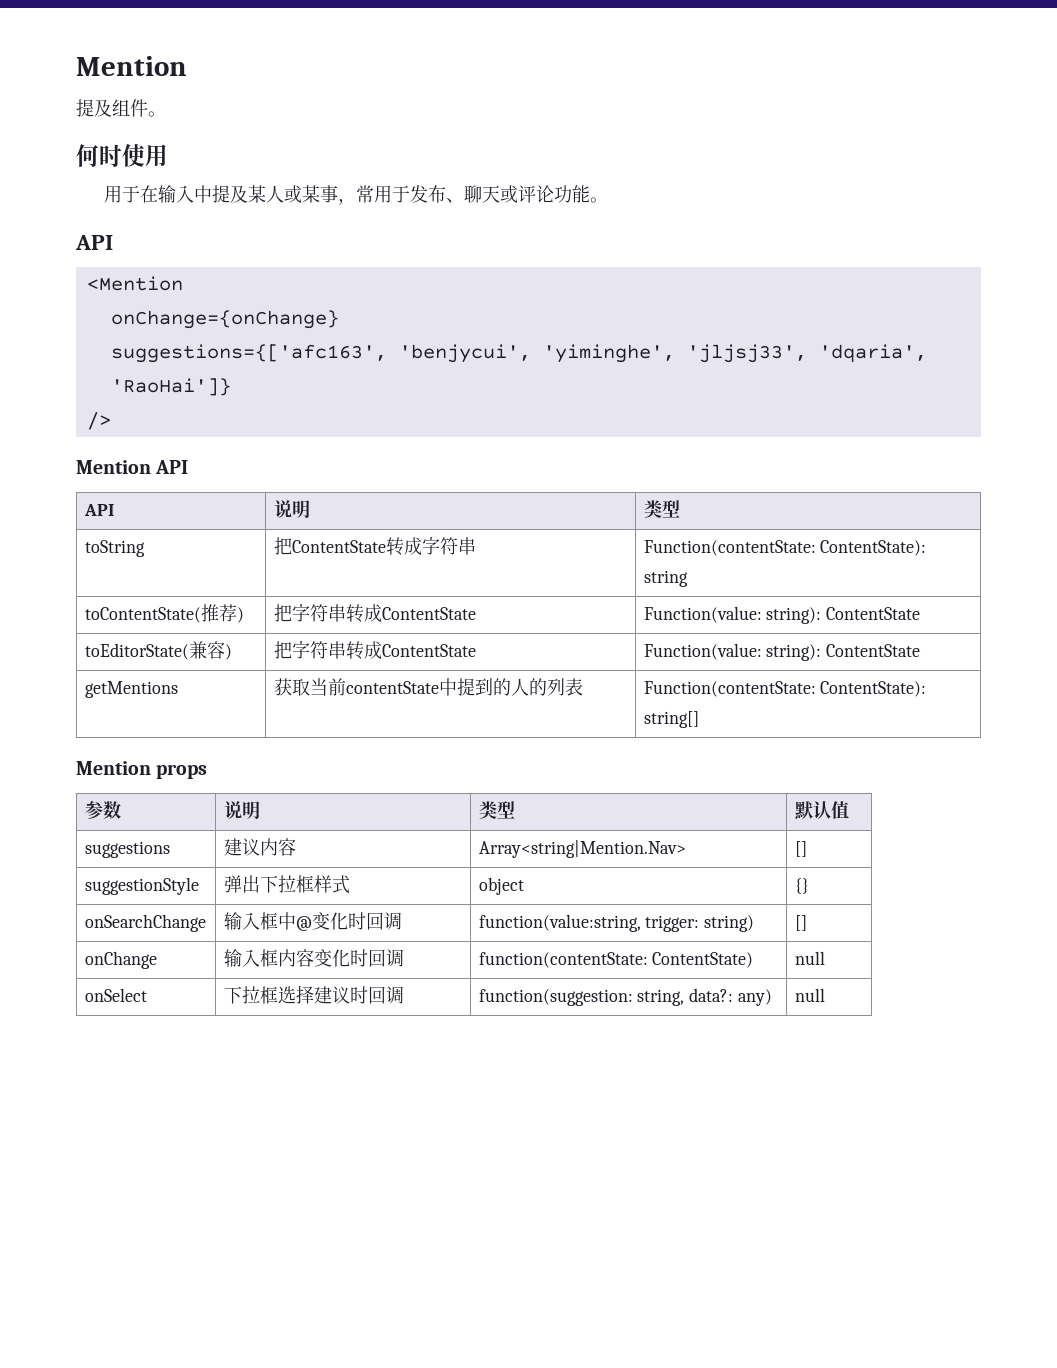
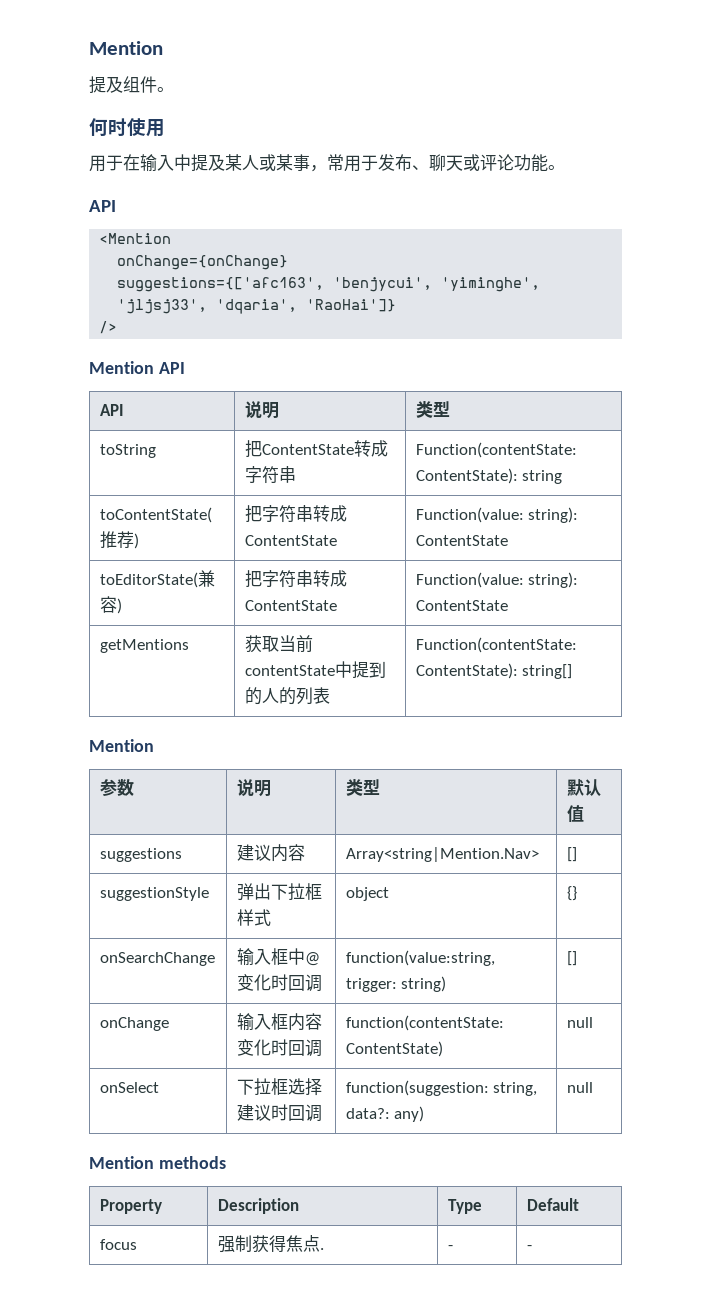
[156,764,208,779] props -> (154, 745) none
(825, 995) none -> [89,1156,226,1169] [99,1199,162,1214] [217,1198,299,1214] [447,1199,482,1214] [526,1198,579,1211] [99,1239,137,1250] [217,1235,324,1253] [447,1245,453,1250] [526,1245,532,1250] // Mention methods // Property | Description | Type | Default // focus | 强制获得焦点. | - | -

